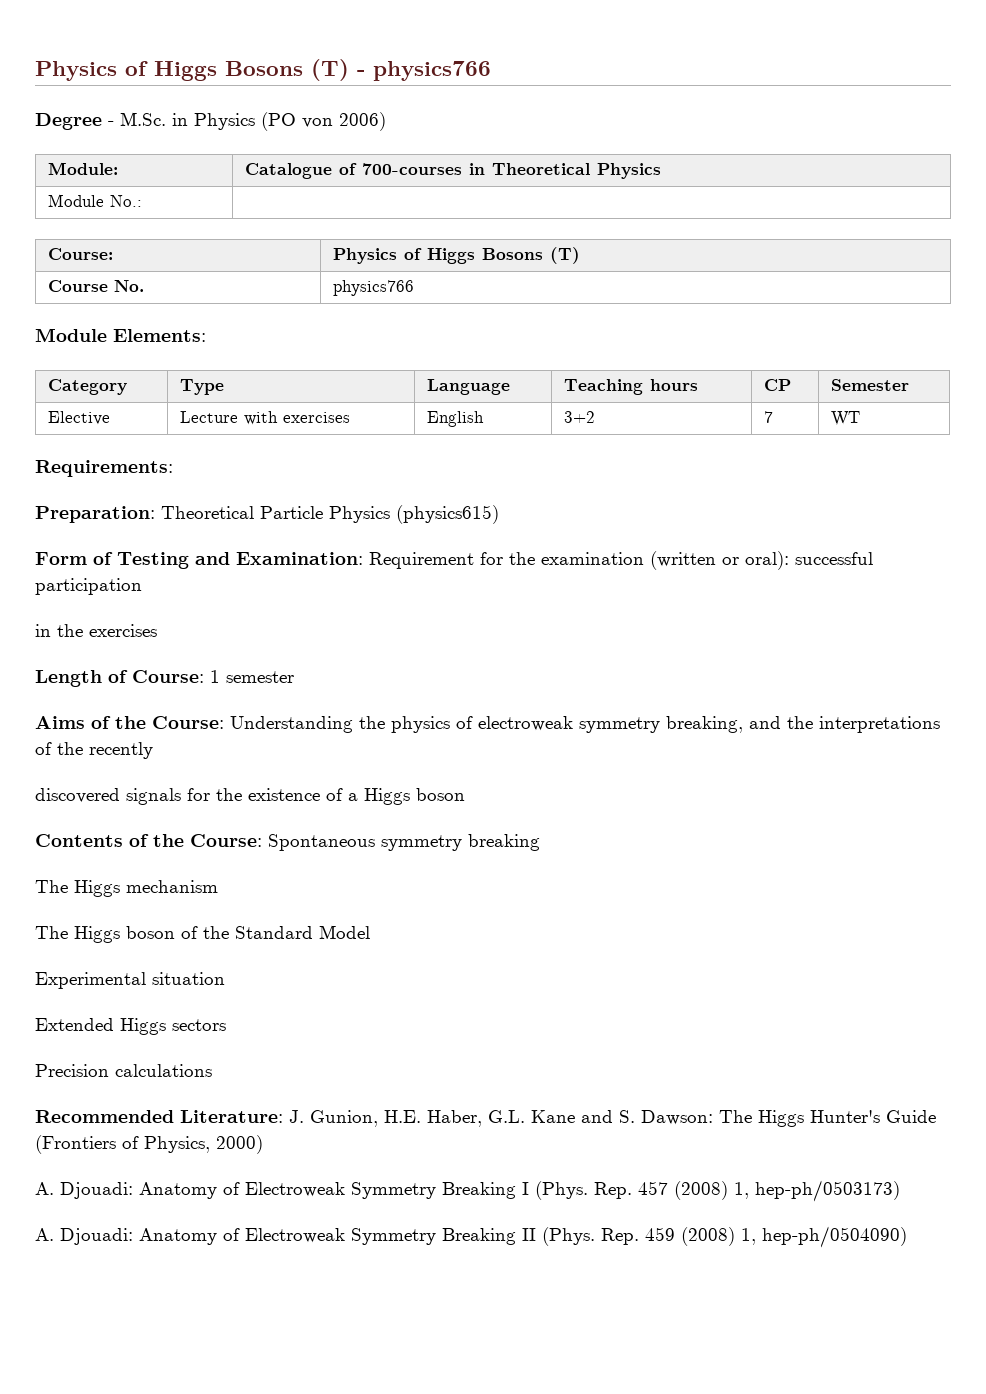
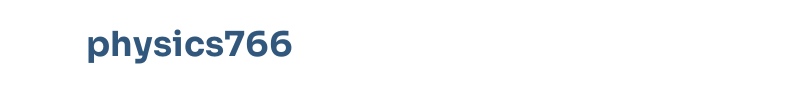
[35,59,491,81] [35,112,386,131] [47,162,118,175] [244,163,661,179] [47,194,142,207] [47,248,113,260] [332,247,580,264] [47,280,144,292] [332,280,414,296] [35,328,206,342] [47,379,127,395] [179,379,224,395] [426,379,510,395] [563,379,698,395] [763,379,791,391] [830,379,909,391] [47,411,110,425] [179,411,350,425] [426,411,484,427] [563,411,595,423] [763,411,773,423] [830,411,860,426] [35,460,173,477] [35,505,499,524] [35,551,873,570] [35,578,142,595] [35,624,157,637] [35,670,294,687] [35,716,940,733] [35,742,153,759] [35,788,465,805] [35,834,540,851] [35,880,218,897] [35,925,370,943] [35,972,225,989] [35,1018,226,1035] [35,1064,212,1077] [35,1110,936,1127] [35,1135,263,1154] [35,1180,900,1202] [35,1226,907,1248] Physics of Higgs Bosons (T) - physics766 // Degree - M.Sc. in Physics (PO von 2006) // Module: | Catalogue of 700-courses in Theoretical Physics // Module No.: | // Course: | Physics of Higgs Bosons (T) // Course No. | physics766 // Module Elements: // Category | Type | Language | Teaching hours | CP | Semester // Elective | Lecture with exercises | English | 3+2 | 7 | WT // Requirements: // Preparation: Theoretical Particle Physics (physics615) // Form of Testing and Examination: Requirement for the examination (written or oral): successful participation // in the exercises // Length of Course: 1 semester // Aims of the Course: Understanding the physics of electroweak symmetry breaking, and the interpretations of the recently // discovered signals for the existence of a Higgs boson // Contents of the Course: Spontaneous symmetry breaking // The Higgs mechanism // The Higgs boson of the Standard Model // Experimental situation // Extended Higgs sectors // Precision calculations // Recommended Literature: J. Gunion, H.E. Haber, G.L. Kane and S. Dawson: The Higgs Hunter's Guide (Frontiers of Physics, 2000) // A. Djouadi: Anatomy of Electroweak Symmetry Breaking I (Phys. Rep. 457 (2008) 1, hep-ph/0503173) // A. Djouadi: Anatomy of Electroweak Symmetry Breaking II (Phys. Rep. 459 (2008) 1, hep-ph/0504090) -> [86,29,293,64] physics766

